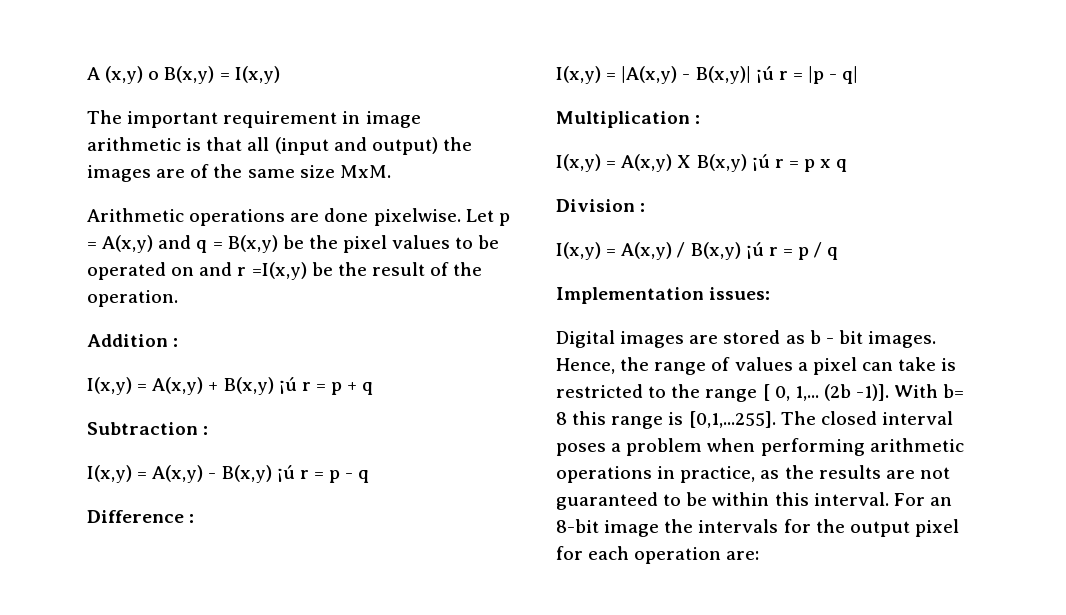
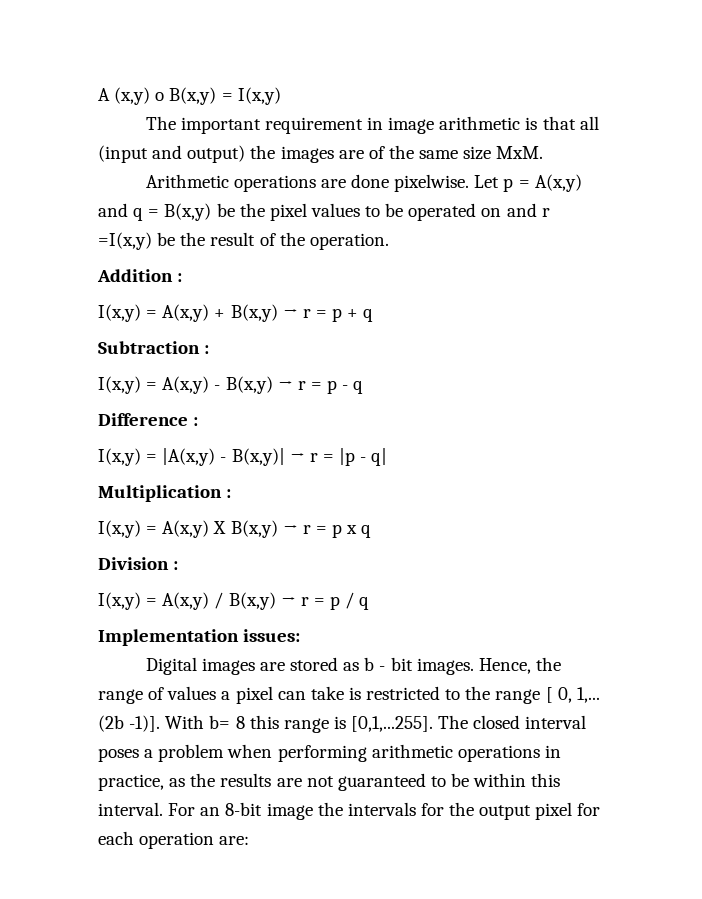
[278,377,297,394] ¡ú -> [282,308,298,318] →
[276,465,295,482] ¡ú -> [277,380,293,390] →
[755,66,774,83] ¡ú -> [289,452,305,462] →
[751,154,770,171] ¡ú -> [282,524,298,534] →
[745,242,764,259] ¡ú -> [280,596,296,606] →

